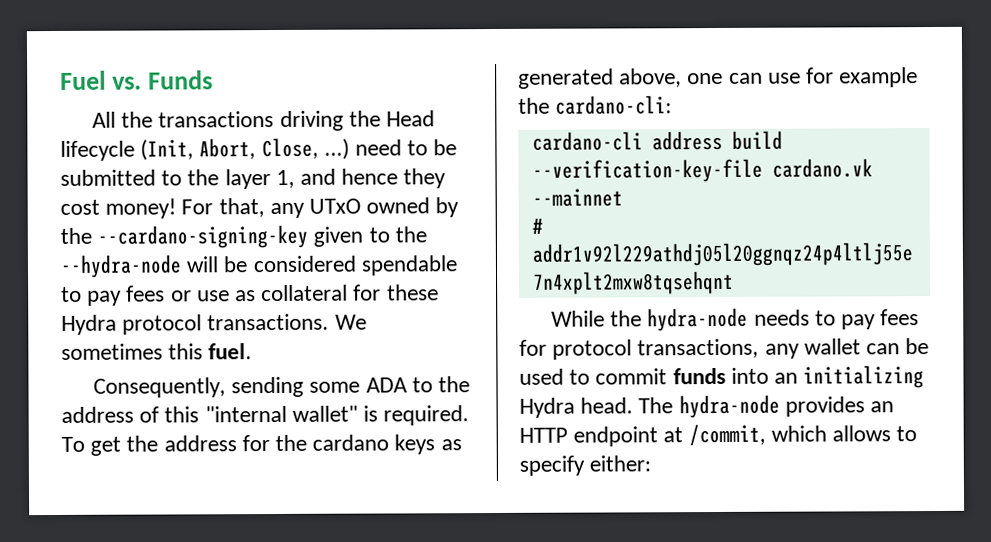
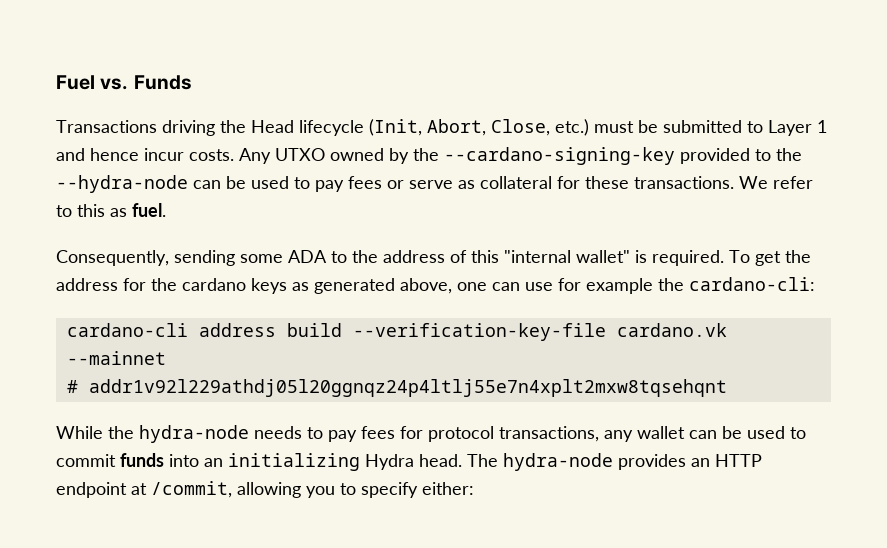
[91,111,275,128] All the transactions -> [56,120,157,133] Transactions
[323,138,458,160] [60,168,447,190] [60,198,362,219] ...) need to be submitted to the layer 1, and hence they cost money! For that, any UTxO -> [555,119,827,136] [56,148,325,164] etc.) must be submitted to Layer 1 and hence incur costs. Any UTXO
[313,226,364,247] given -> [680,148,750,164] provided
[186,255,458,276] will be considered spendable -> [193,176,289,189] can be used
[196,290,230,302] use -> [409,180,453,189] serve
[61,313,367,335] [61,343,204,360] Hydra protocol transactions. We sometimes this -> [634,176,813,189] [56,204,127,217] transactions. We refer to this as
[770,425,892,442] which allows -> [237,482,335,498] allowing you

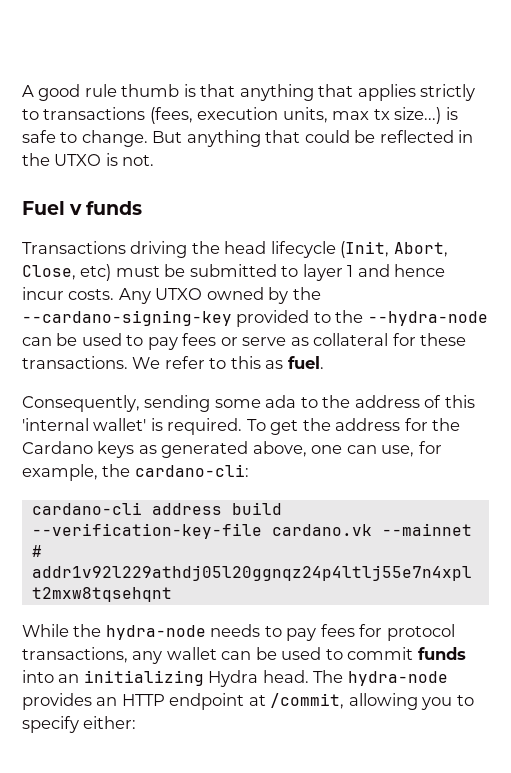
[56,75,192,90] Fuel vs. Funds -> [22,84,476,101] [22,107,458,124] [22,130,474,147] [22,153,155,166] [22,201,143,215] A good rule thumb is that anything that applies strictly to transactions (fees, execution units, max tx size...) is safe to change. But anything that could be reflected in the UTXO is not. // Fuel v funds
[251,120,294,133] Head -> [224,241,267,254] head
[555,119,589,136] etc.) -> [80,264,112,281] etc)
[768,120,812,136] Layer -> [302,264,343,281] layer
[288,250,327,263] ADA -> [265,395,297,408] ada
[504,250,630,263] "internal wallet" -> [22,418,147,431] 'internal wallet'
[182,278,246,291] cardano -> [22,441,93,454] Cardano
[525,278,653,294] use for example -> [381,441,442,457] [22,464,98,481] use, for example,

